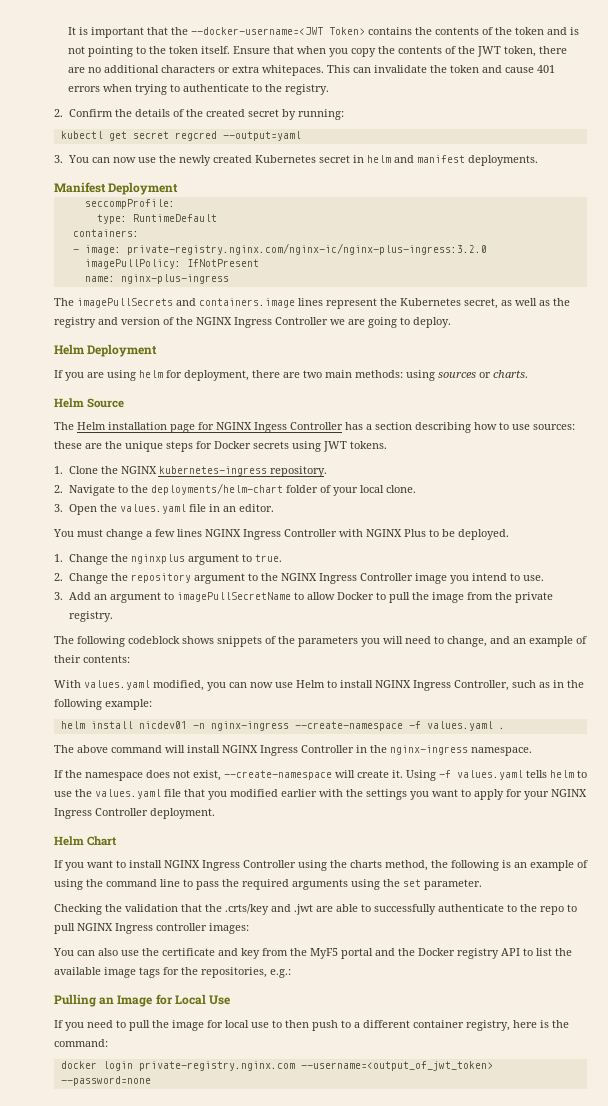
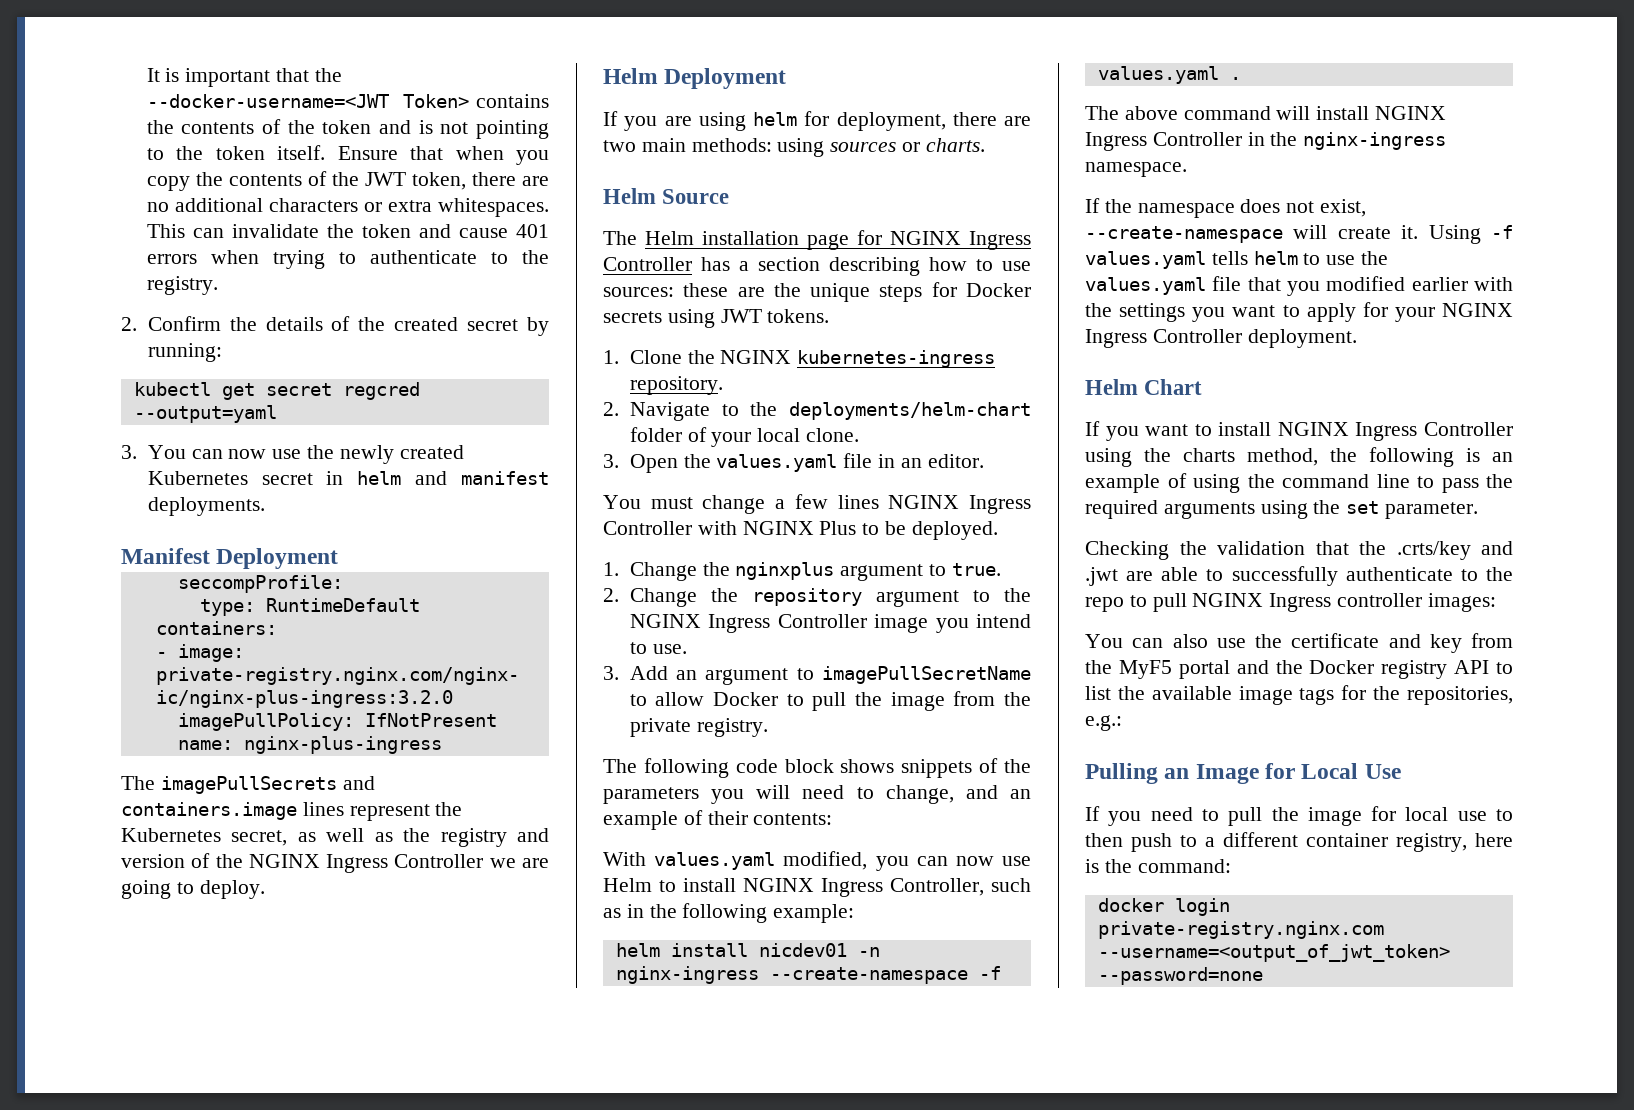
[262,65,325,76] whitepaces. -> [437,198,549,217] whitespaces.
[254,422,287,433] Ingess -> [969,231,1031,250] Ingress
[128,636,180,644] codeblock -> [735,759,834,773] code block

